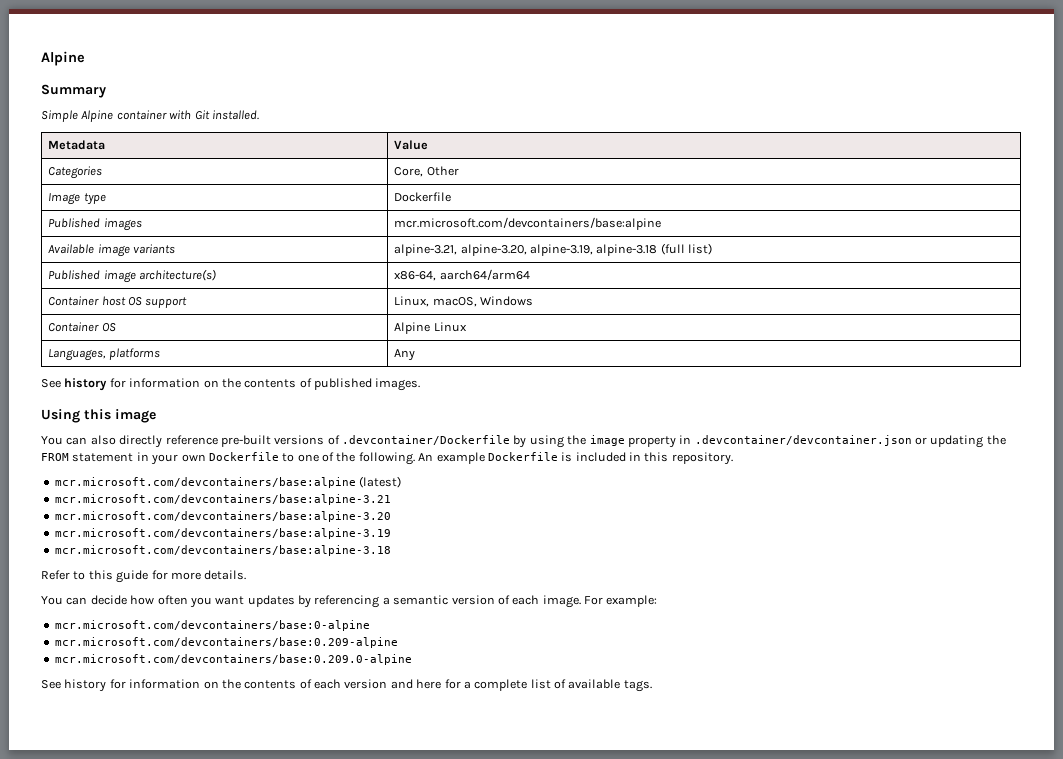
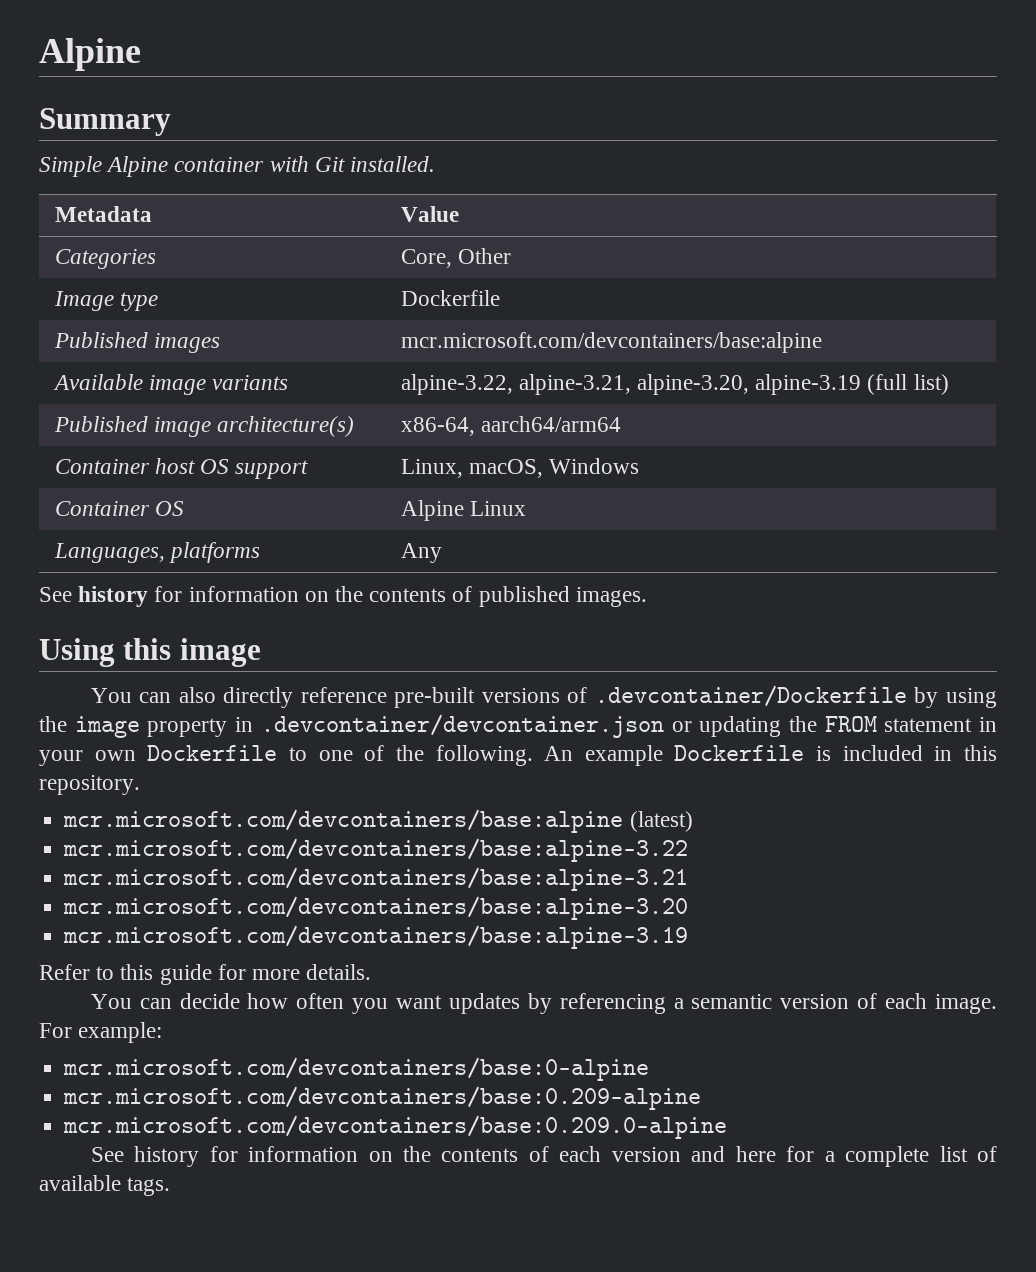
(176, 249) none -> [400,374,513,395] alpine-3.22,
[530,244,658,256] alpine-3.19, alpine-3.18 -> [755,374,862,395] alpine-3.19
(402, 482) none -> [63,838,689,862] // mcr.microsoft.com/devcontainers/base:alpine-3.22
[54,545,391,556] // mcr.microsoft.com/devcontainers/base:alpine-3.18 -> (689, 937) none

